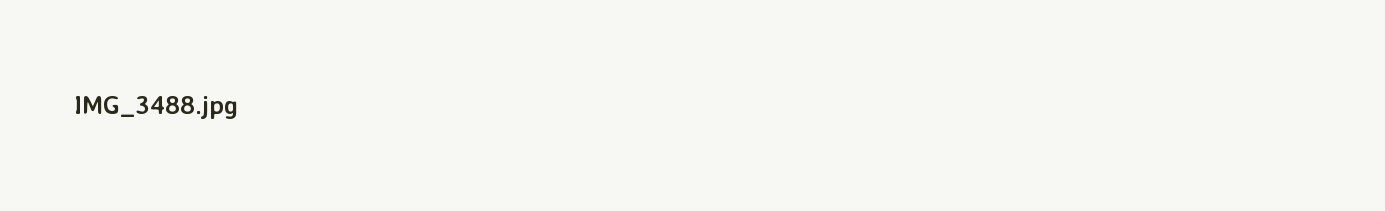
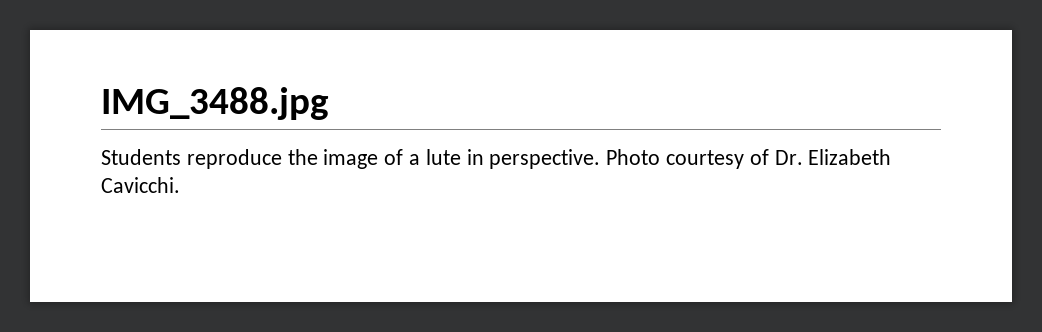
(238, 107) none -> [101,149,892,169] [101,177,180,193] // Students reproduce the image of a lute in perspective. Photo courtesy of Dr. Elizabeth Cavicchi.

